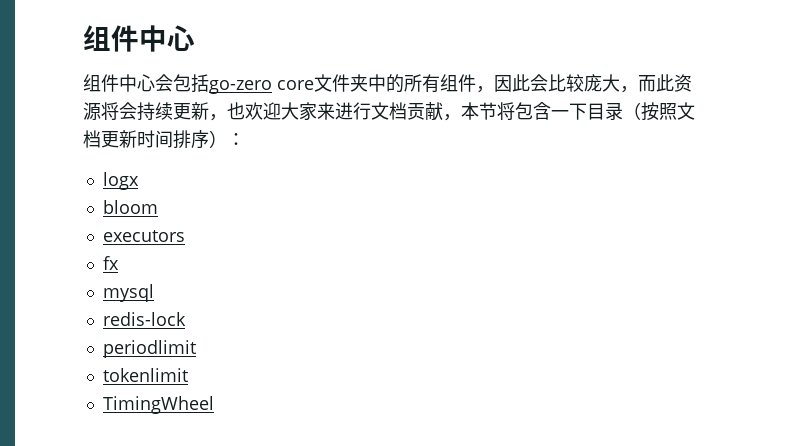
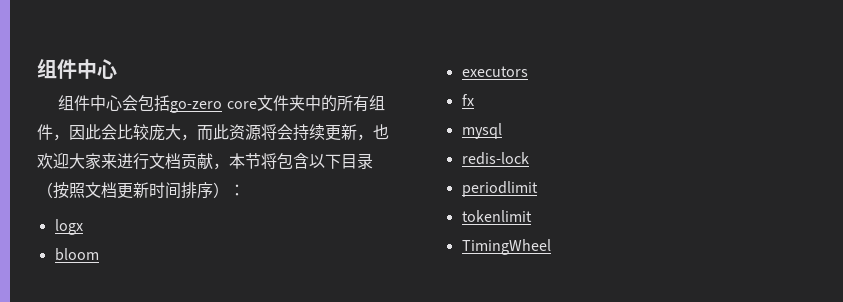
[551,110,569,118] 一 -> [309,154,325,168] 以

